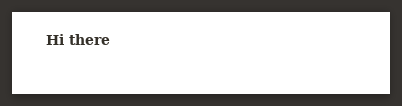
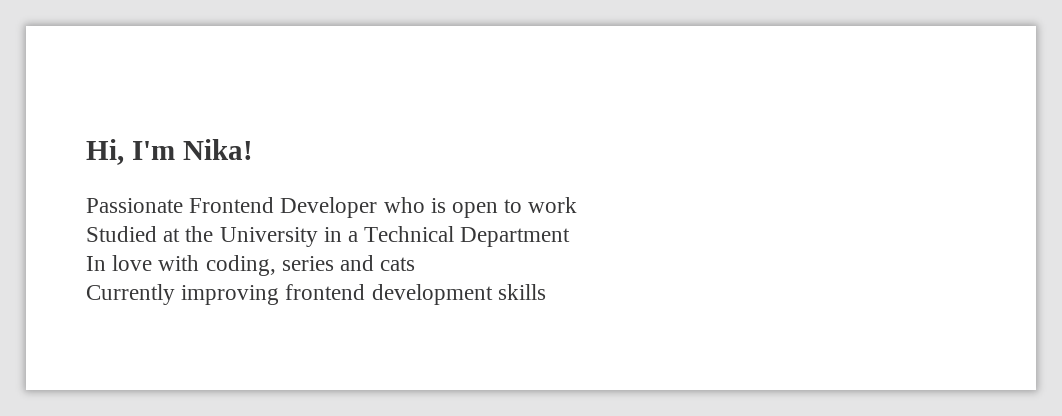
[46,34,110,45] Hi there -> [86,139,253,165] [86,197,578,218] [86,226,571,247] [86,255,416,276] [86,284,546,305] Hi, I'm Nika! // Passionate Frontend Developer who is open to work // Studied at the University in a Technical Department // In love with coding, series and cats // Currently improving frontend development skills

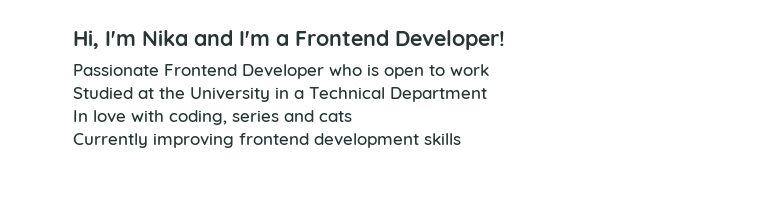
[182,139,253,160] Nika! -> [142,30,505,50] Nika and I'm a Frontend Developer!

